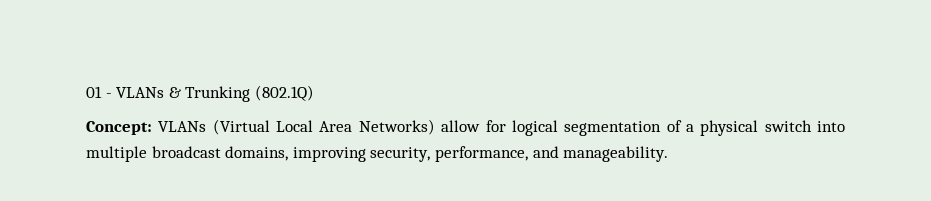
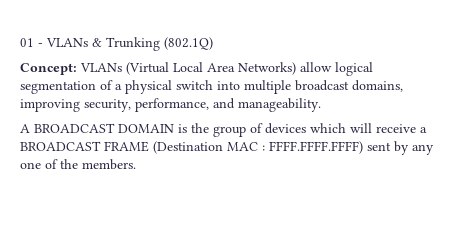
[485,120,506,132] for -> (332, 67) none
(669, 154) none -> [20,123,427,137] [20,141,434,155] [20,159,136,170] // A BROADCAST DOMAIN is the group of devices which will receive a BROADCAST FRAME (Destination MAC : FFFF.FFFF.FFFF) sent by any one of the members.

